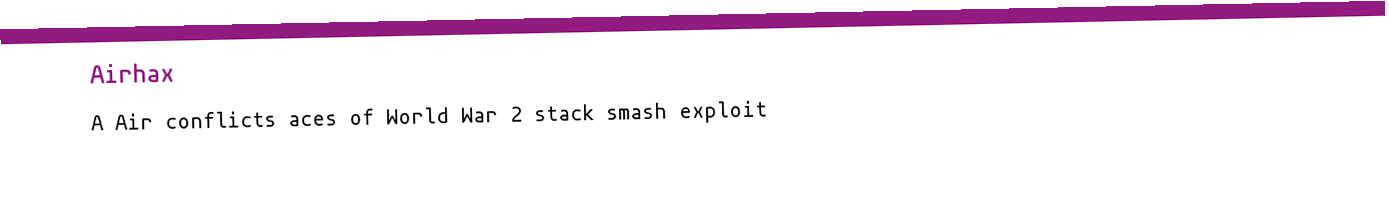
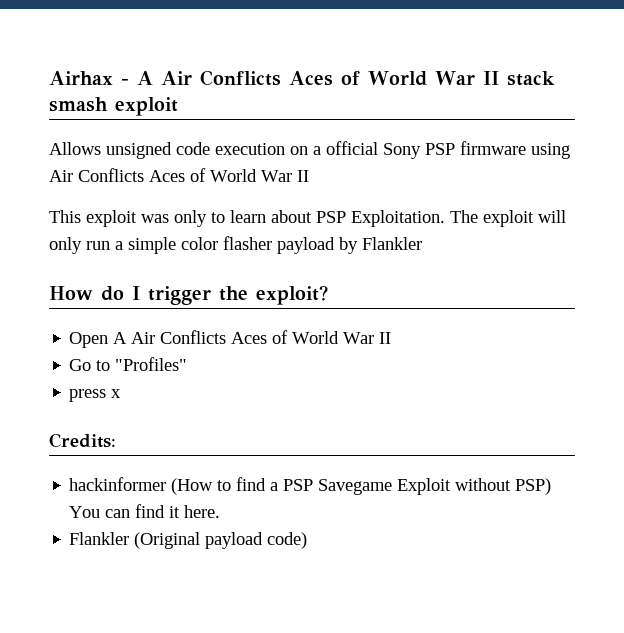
[91,106,523,131] // A Air conflicts aces of World War 2 -> [121,70,499,86] - A Air Conflicts Aces of World War II
(768, 112) none -> [49,141,570,159] [49,168,309,182] [49,210,566,227] [49,236,422,254] [49,285,328,305] [69,330,392,348] [69,357,188,371] [69,389,122,402] [49,433,116,448] [69,477,552,495] [69,504,221,518] [69,532,308,549] // Allows unsigned code execution on a official Sony PSP firmware using Air Conflicts Aces of World War II // This exploit was only to learn about PSP Exploitation. The exploit will only run a simple color flasher payload by Flankler // How do I trigger the exploit? // Open A Air Conflicts Aces of World War II // Go to "Profiles" // press x // Credits: // hackinformer (How to find a PSP Savegame Exploit without PSP) You can find it here. // Flankler (Original payload code)

